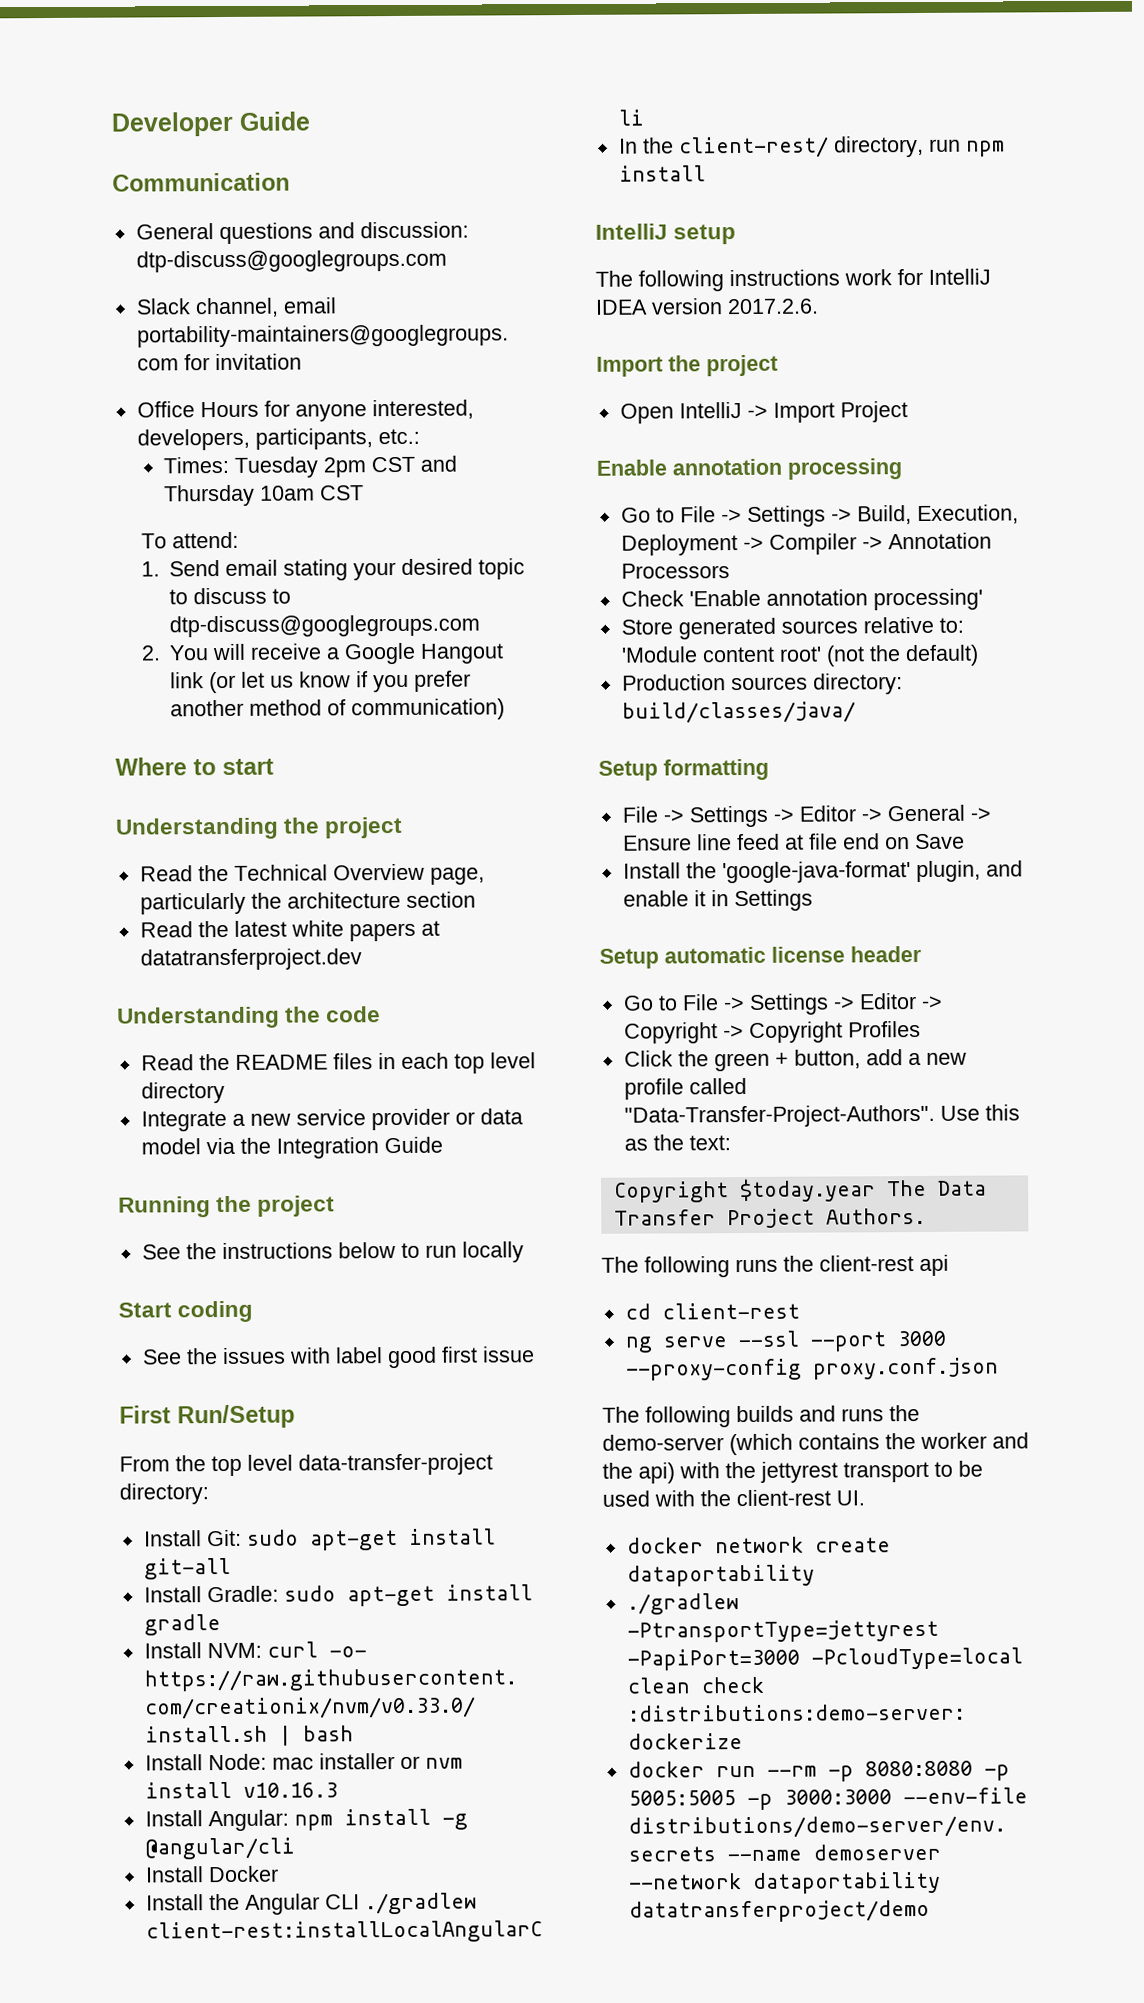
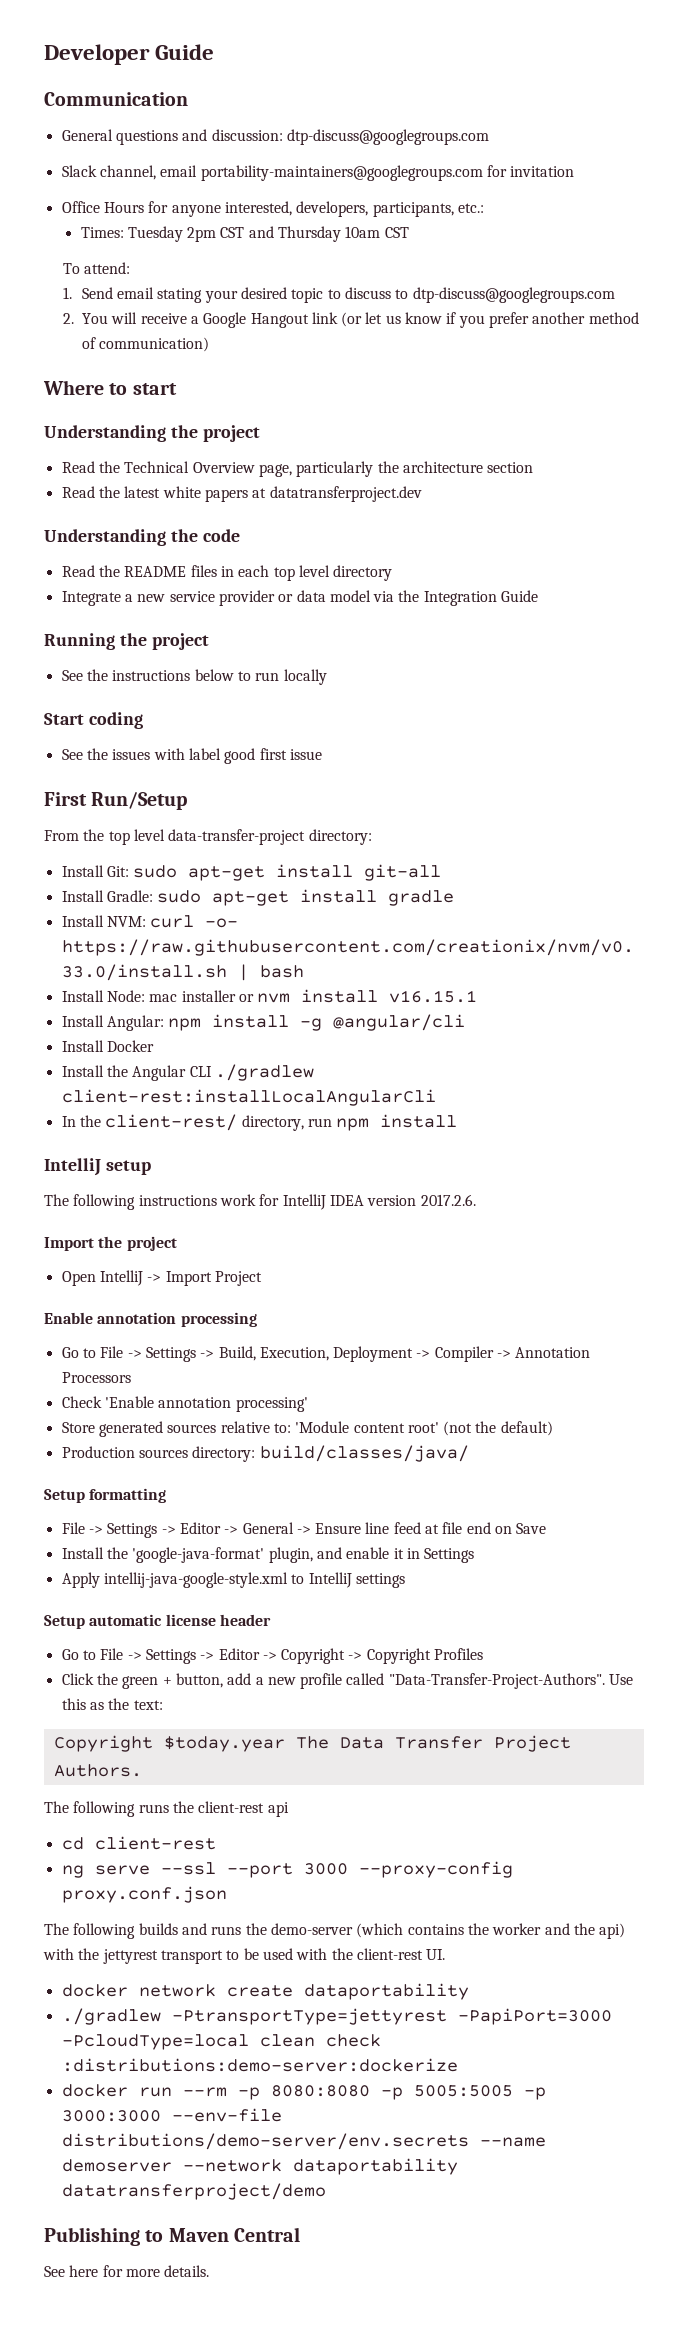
[242,1782,338,1798] v10.16.3 -> [389,990,478,1003] v16.15.1
(813, 900) none -> [61,1572,405,1588] // Apply intellij-java-google-style.xml to IntelliJ settings
(930, 1911) none -> [44,2227,301,2246] [44,2265,210,2277] // Publishing to Maven Central // See here for more details.

